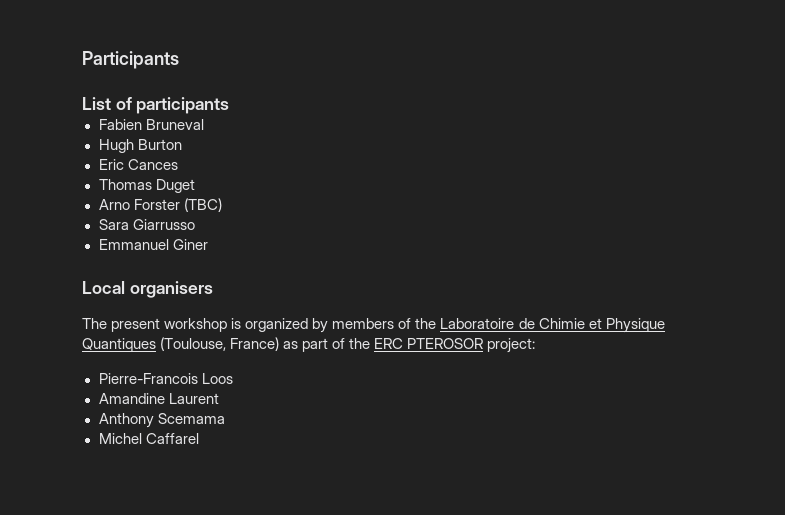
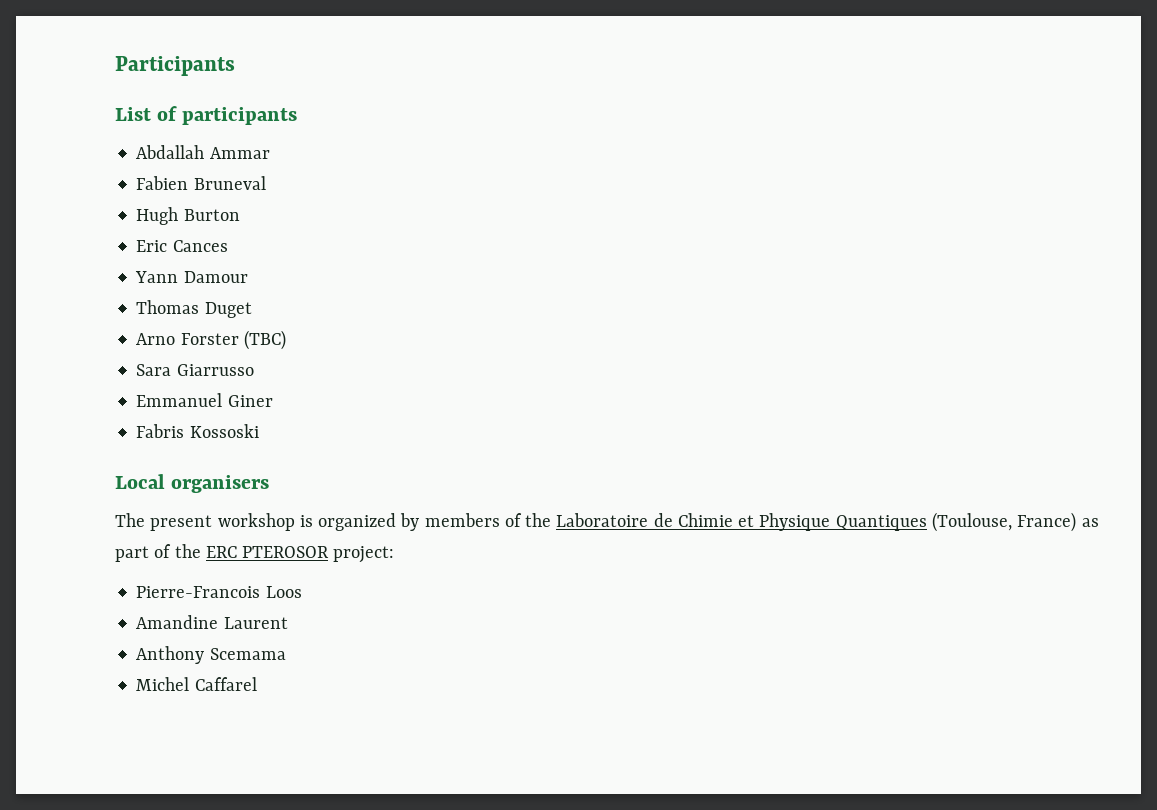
(230, 105) none -> [136,145,270,159] // Abdallah Ammar
(178, 164) none -> [135,271,248,283] // Yann Damour
(208, 244) none -> [136,424,259,438] // Fabris Kossoski

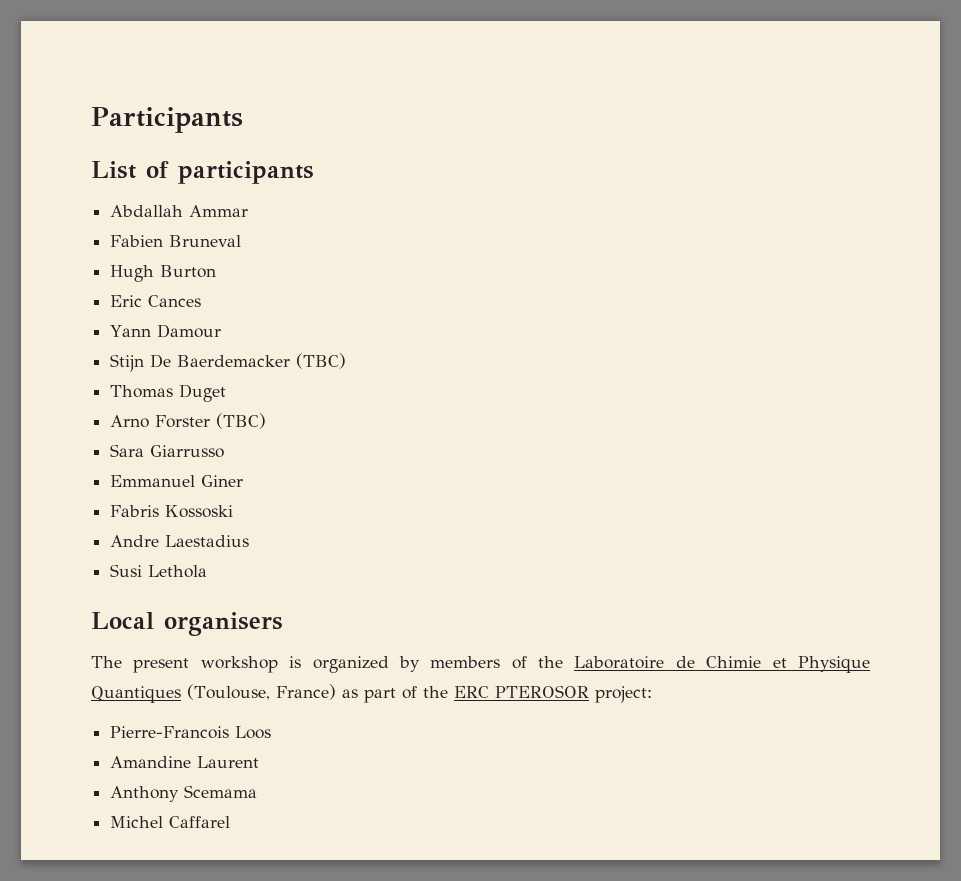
(248, 277) none -> [110,353,347,372] // Stijn De Baerdemacker (TBC)
(259, 431) none -> [110,535,250,547] [110,564,208,578] // Andre Laestadius // Susi Lethola

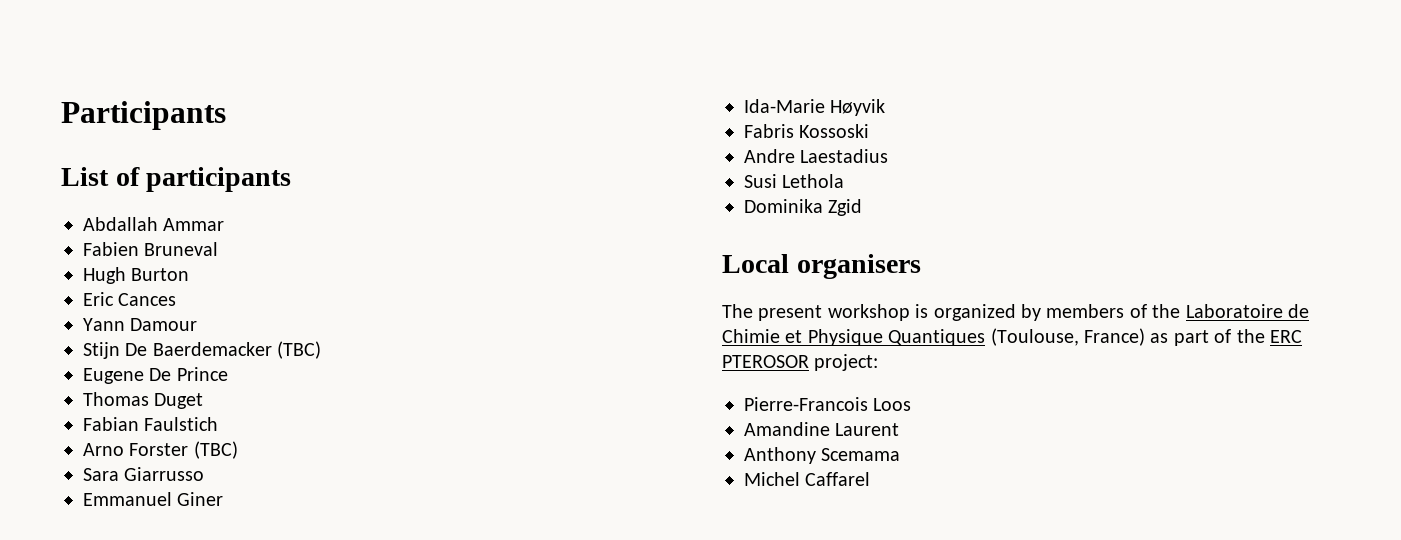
(347, 361) none -> [83,367,228,384] // Eugene De Prince
(227, 393) none -> [83,417,219,431] // Fabian Faulstich
(244, 481) none -> [744,99,886,116] // Ida-Marie Høyvik
(208, 571) none -> [744,199,863,216] // Dominika Zgid

